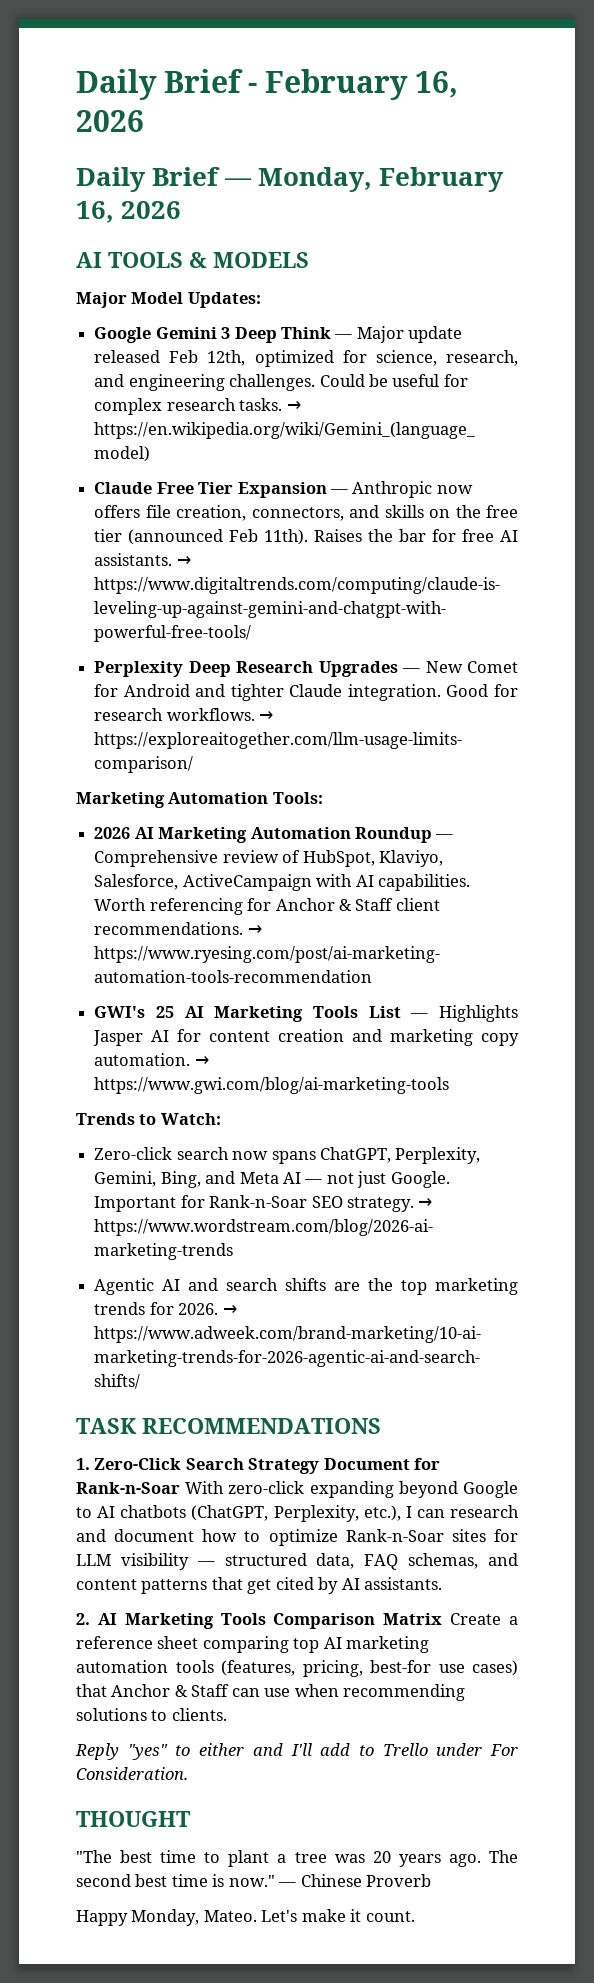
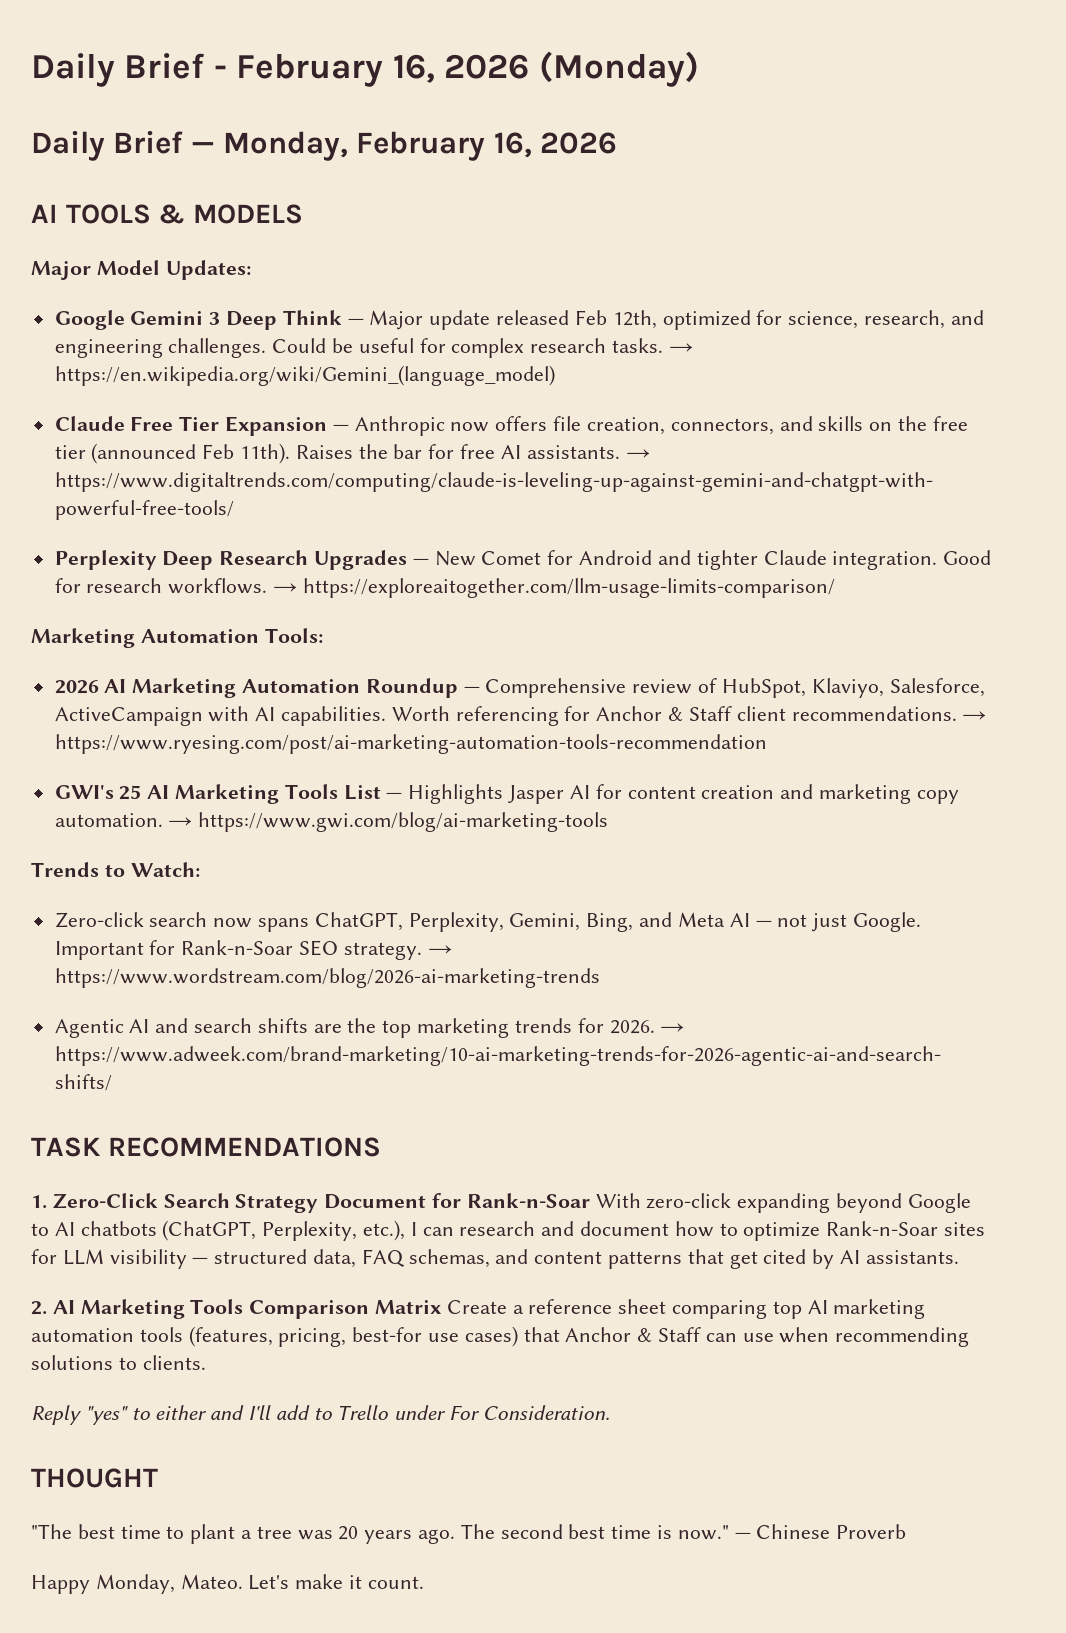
(144, 121) none -> [538,51,699,87] (Monday)

